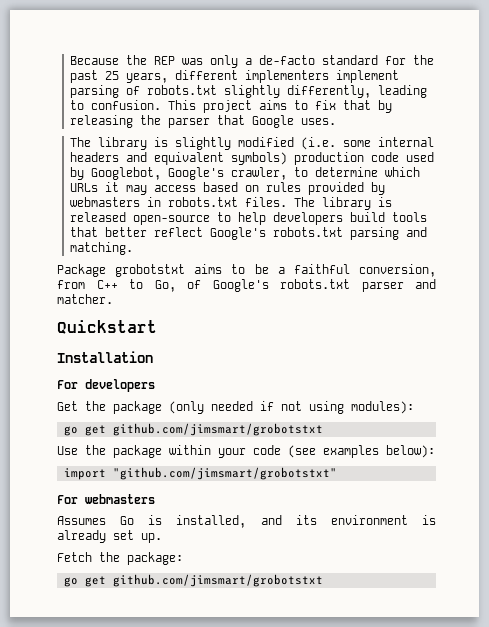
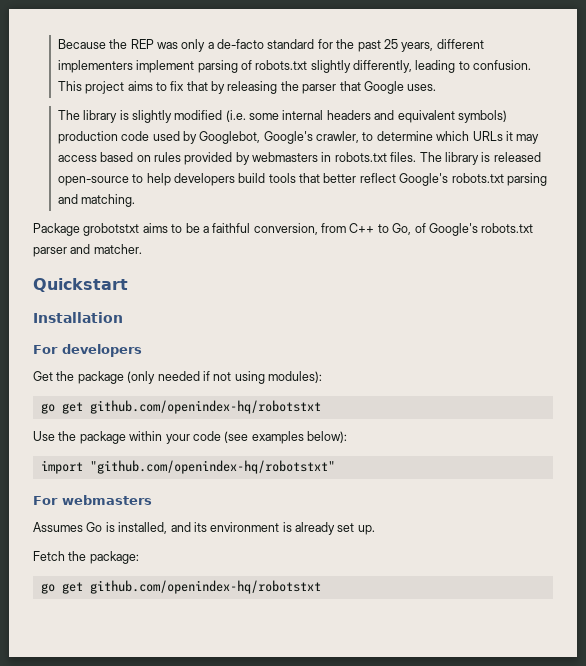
[112,423,323,436] github.com/jimsmart/grobotstxt -> [89,400,321,414] github.com/openindex-hq/robotstxt
[112,467,337,480] "github.com/jimsmart/grobotstxt" -> [89,460,335,474] "github.com/openindex-hq/robotstxt"
[112,574,323,587] github.com/jimsmart/grobotstxt -> [89,580,321,594] github.com/openindex-hq/robotstxt

